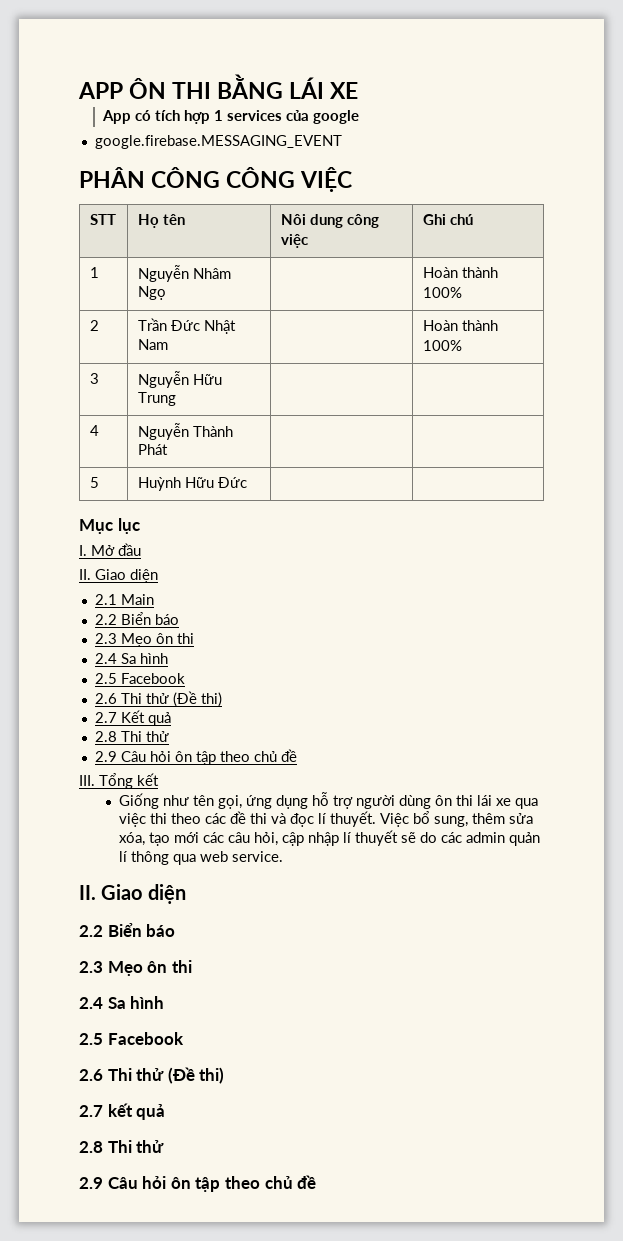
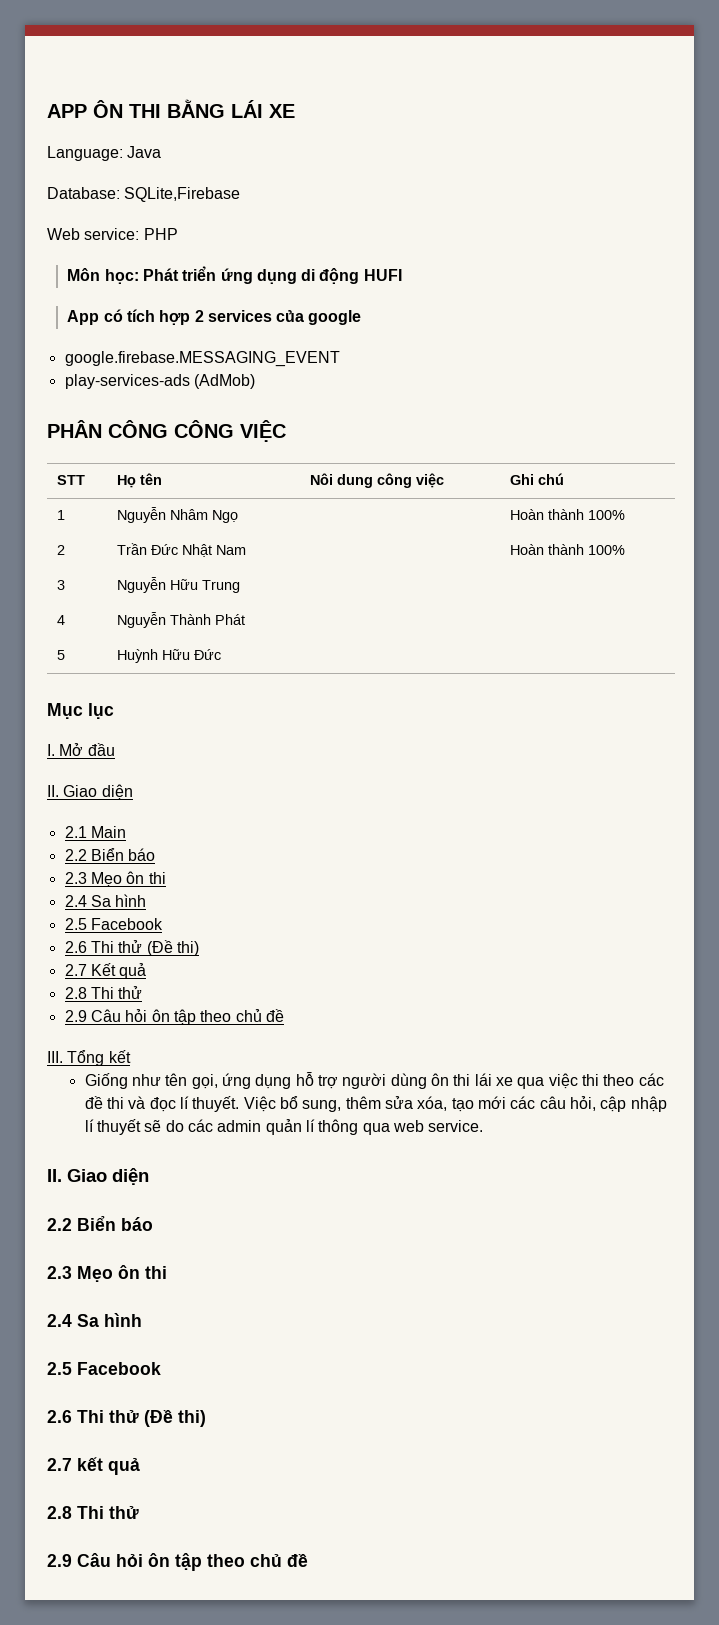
(359, 90) none -> [47,146,162,161] [47,187,241,202] [47,228,178,240] [67,266,402,284] // Language: Java // Database: SQLite,Firebase // Web service: PHP // Môn học: Phát triển ứng dụng di động HUFI
[213,110,223,121] 1 -> [194,310,204,322] 2
(342, 142) none -> [64,374,255,389] // play-services-ads (AdMob)

